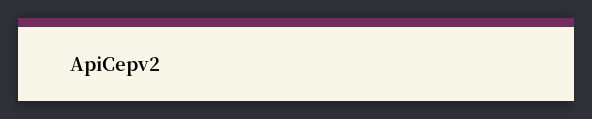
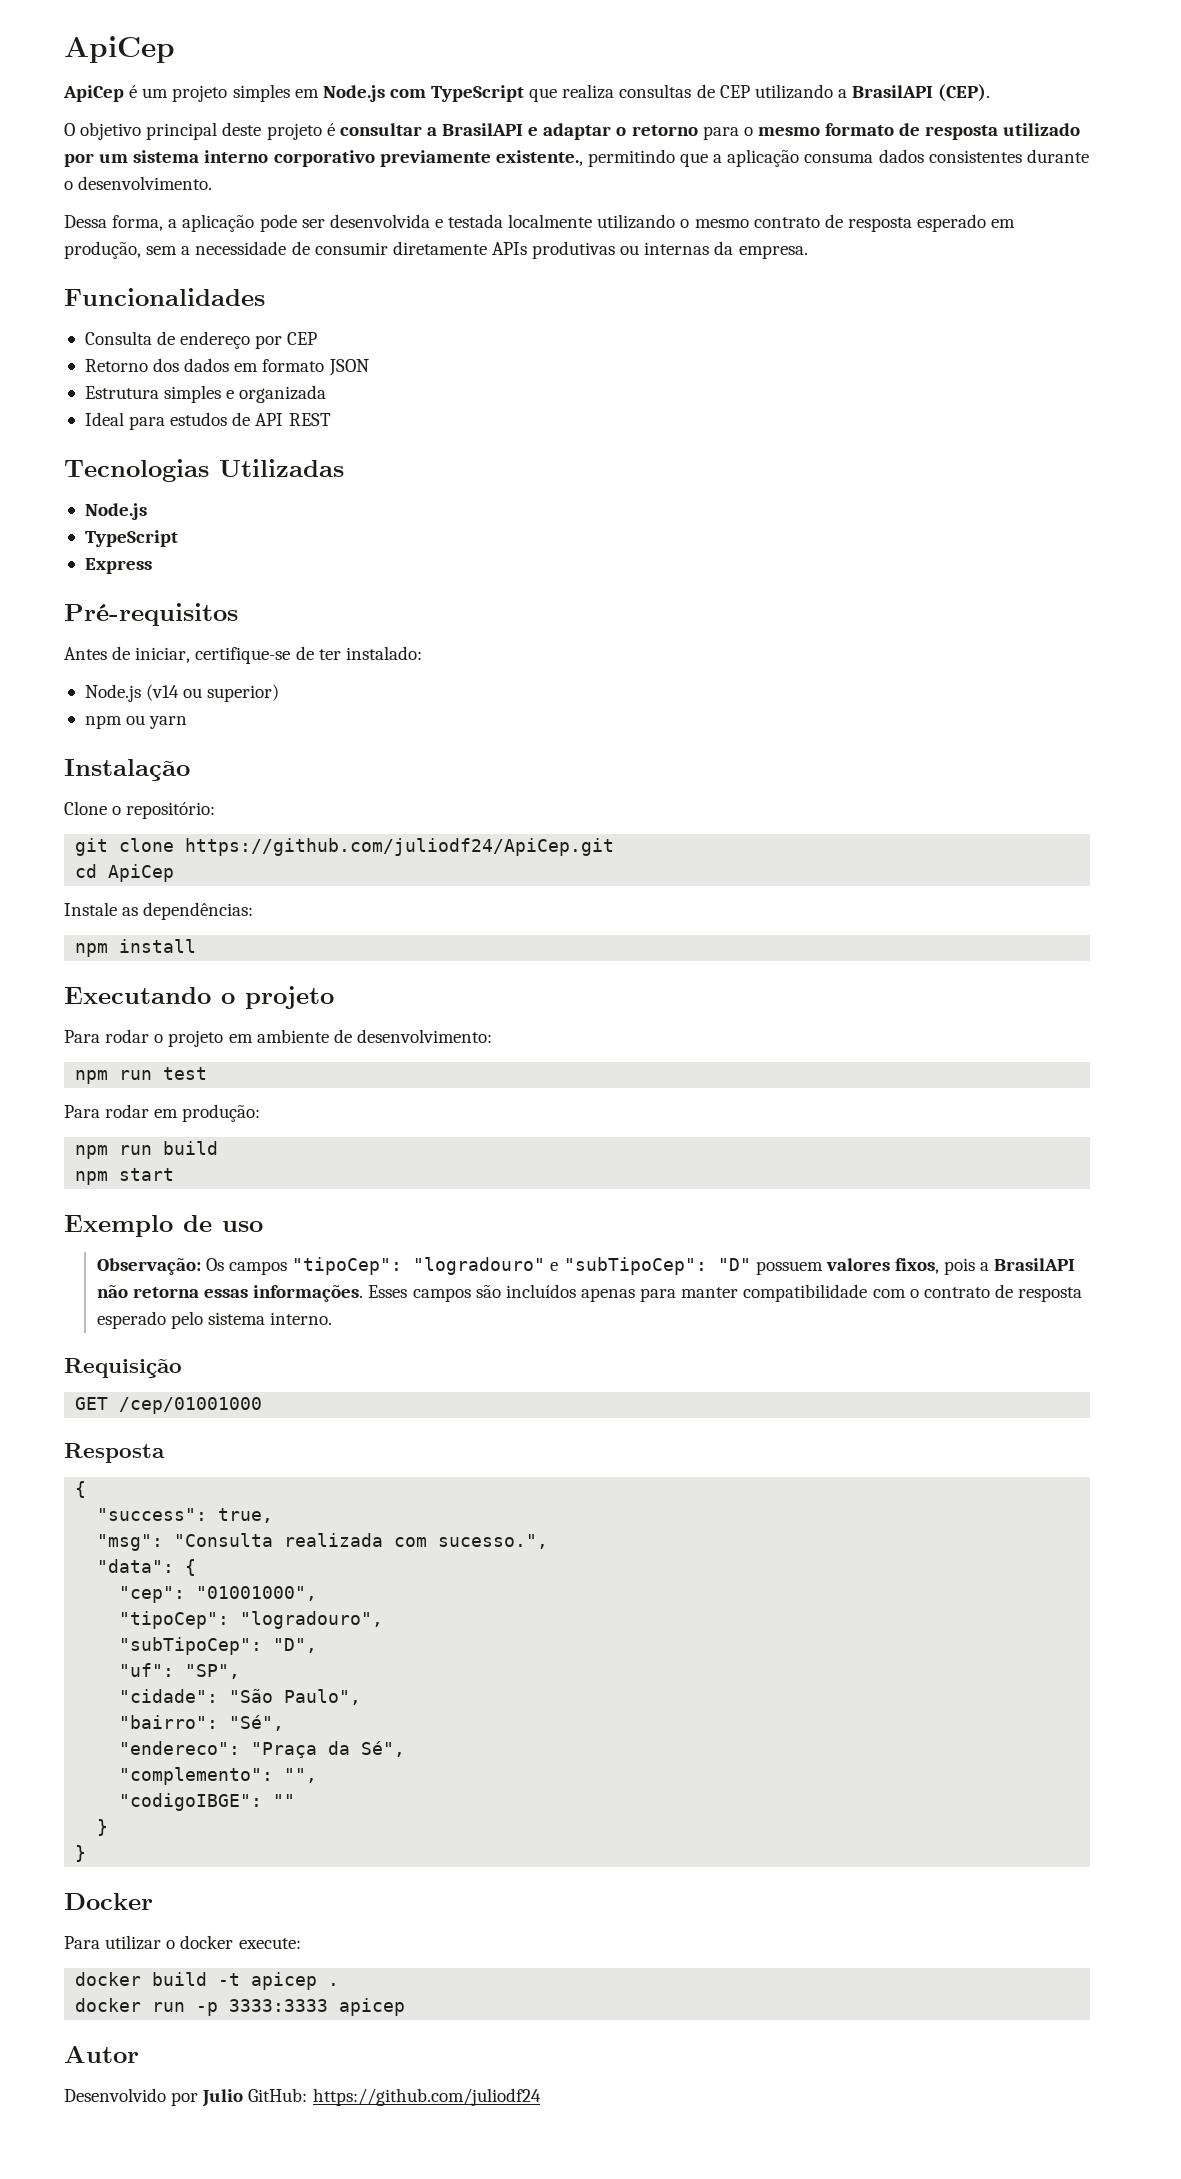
[70,56,160,76] ApiCepv2 -> [64,36,175,63] [63,84,991,102] [64,122,1081,140] [64,149,1089,167] [64,176,213,190] [64,214,1016,232] [64,241,808,259] [64,288,265,306] [84,331,318,349] [84,358,369,376] [84,385,327,403] [84,412,331,430] [64,459,344,482] [84,503,147,520] [84,530,178,547] [84,558,152,574] [64,603,238,626] [64,646,422,664] [84,684,280,702] [84,715,188,729] [64,759,190,781] [64,801,216,819] [75,838,615,856] [75,864,175,882] [64,902,254,920] [75,939,197,957] [64,986,334,1009] [64,1029,492,1047] [75,1067,208,1084] [64,1104,261,1122] [75,1141,219,1159] [75,1168,175,1185] [64,1215,263,1237] [96,1257,1076,1275] [96,1284,1083,1302] [96,1311,333,1329] [64,1358,182,1378] [75,1397,263,1414] [64,1443,165,1463] [75,1481,87,1498] [97,1508,274,1523] [97,1533,549,1551] [97,1559,197,1576] [119,1586,318,1603] [119,1611,384,1629] [119,1637,318,1655] [119,1663,241,1679] [119,1689,362,1705] [119,1715,285,1731] [119,1741,406,1758] [119,1767,318,1785] [119,1793,296,1811] [97,1819,109,1836] [75,1845,87,1862] [64,1893,153,1910] [64,1935,301,1950] [75,1972,340,1990] [75,1998,406,2016] [64,2046,139,2063] [64,2088,541,2107] ApiCep // ApiCep é um projeto simples em Node.js com TypeScript que realiza consultas de CEP utilizando a BrasilAPI (CEP). // O objetivo principal deste projeto é consultar a BrasilAPI e adaptar o retorno para o mesmo formato de resposta utilizado por um sistema interno corporativo previamente existente., permitindo que a aplicação consuma dados consistentes durante o desenvolvimento. // Dessa forma, a aplicação pode ser desenvolvida e testada localmente utilizando o mesmo contrato de resposta esperado em produção, sem a necessidade de consumir diretamente APIs produtivas ou internas da empresa. // Funcionalidades // Consulta de endereço por CEP // Retorno dos dados em formato JSON // Estrutura simples e organizada // Ideal para estudos de API REST // Tecnologias Utilizadas // Node.js // TypeScript // Express // Pré-requisitos // Antes de iniciar, certifique-se de ter instalado: // Node.js (v14 ou superior) // npm ou yarn // Instalação // Clone o repositório: // git clone https://github.com/juliodf24/ApiCep.git // cd ApiCep // Instale as dependências: // npm install // Executando o projeto // Para rodar o projeto em ambiente de desenvolvimento: // npm run test // Para rodar em produção: // npm run build // npm start // Exemplo de uso // Observação: Os campos "tipoCep": "logradouro" e "subTipoCep": "D" possuem valores fixos, pois a BrasilAPI não retorna essas informações. Esses campos são incluídos apenas para manter compatibilidade com o contrato de resposta esperado pelo sistema interno. // Requisição // GET /cep/01001000 // Resposta // { // "success": true, // "msg": "Consulta realizada com sucesso.", // "data": { // "cep": "01001000", // "tipoCep": "logradouro", // "subTipoCep": "D", // "uf": "SP", // "cidade": "São Paulo", // "bairro": "Sé", // "endereco": "Praça da Sé", // "complemento": "", // "codigoIBGE": "" // } // } // Docker // Para utilizar o docker execute: // docker build -t apicep . // docker run -p 3333:3333 apicep // Autor // Desenvolvido por Julio GitHub: https://github.com/juliodf24

